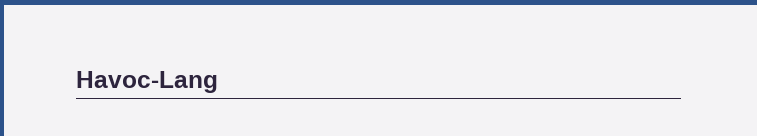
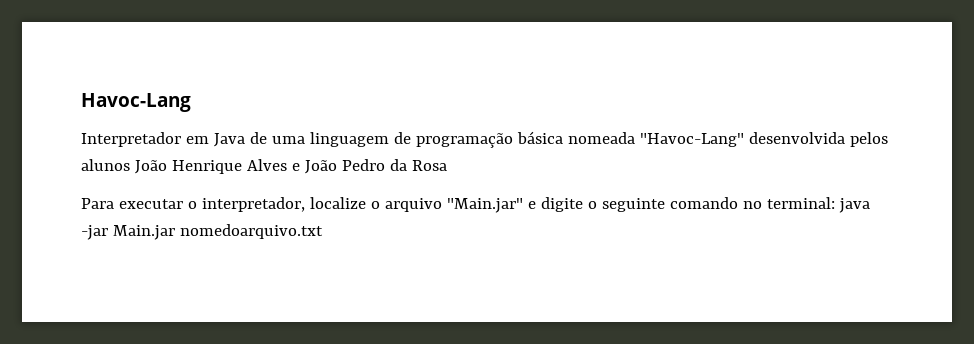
(218, 82) none -> [81,131,888,148] [81,159,447,174] [81,197,870,213] [81,224,323,240] // Interpretador em Java de uma linguagem de programação básica nomeada "Havoc-Lang" desenvolvida pelos alunos João Henrique Alves e João Pedro da Rosa // Para executar o interpretador, localize o arquivo "Main.jar" e digite o seguinte comando no terminal: java -jar Main.jar nomedoarquivo.txt

